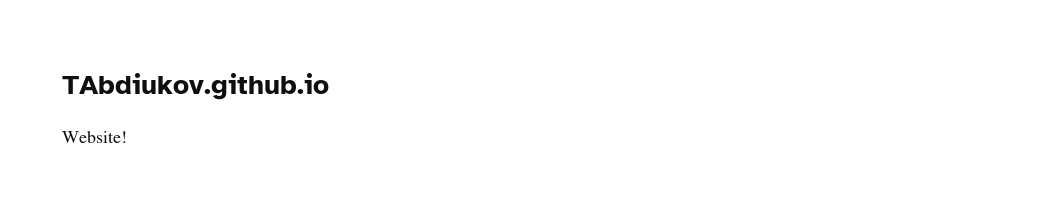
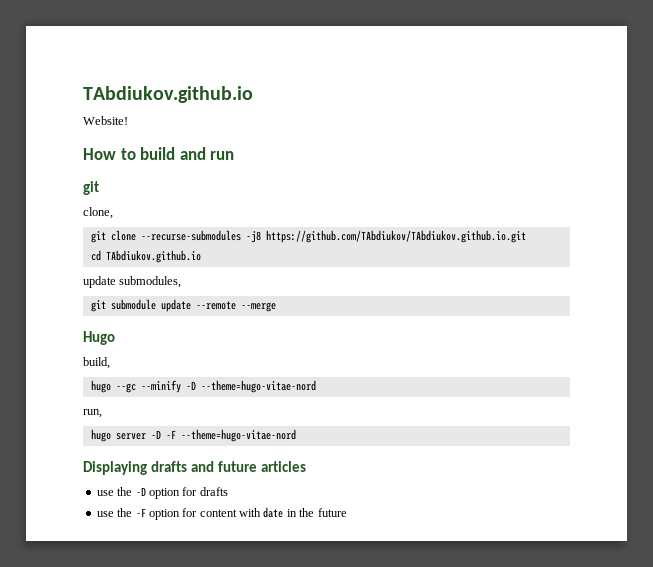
(127, 137) none -> [83,147,235,160] [83,181,99,195] [83,207,113,219] [90,230,526,243] [90,250,201,263] [83,276,182,288] [90,299,276,312] [83,331,115,345] [83,357,110,369] [90,380,316,393] [83,409,102,418] [90,429,296,442] [83,461,306,475] [96,487,228,499] [96,507,347,520] // How to build and run // git // clone, // git clone --recurse-submodules -j8 https://github.com/TAbdiukov/TAbdiukov.github.io.git // cd TAbdiukov.github.io // update submodules, // git submodule update --remote --merge // Hugo // build, // hugo --gc --minify -D --theme=hugo-vitae-nord // run, // hugo server -D -F --theme=hugo-vitae-nord // Displaying drafts and future articles // use the -D option for drafts // use the -F option for content with date in the future

